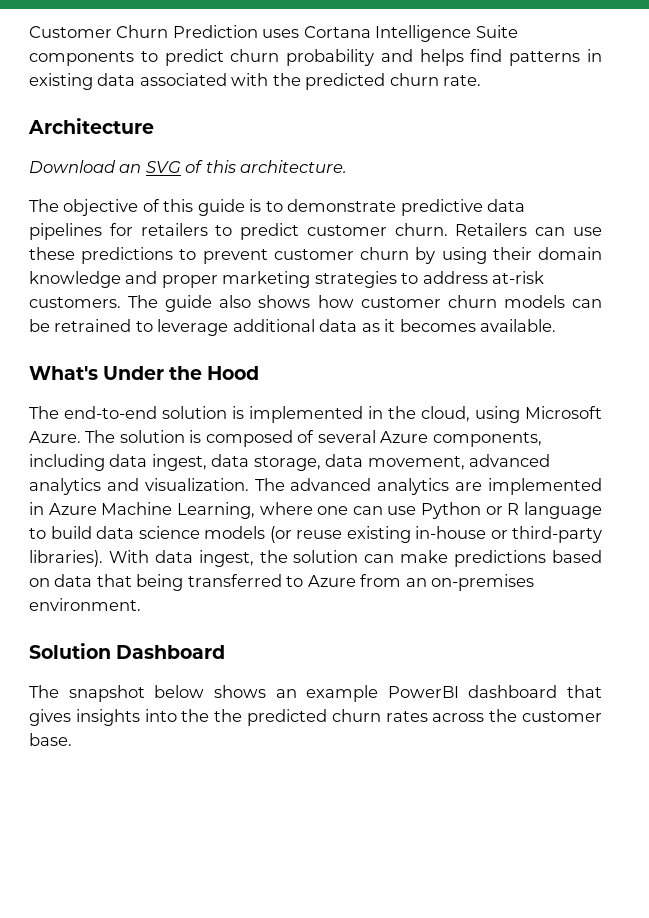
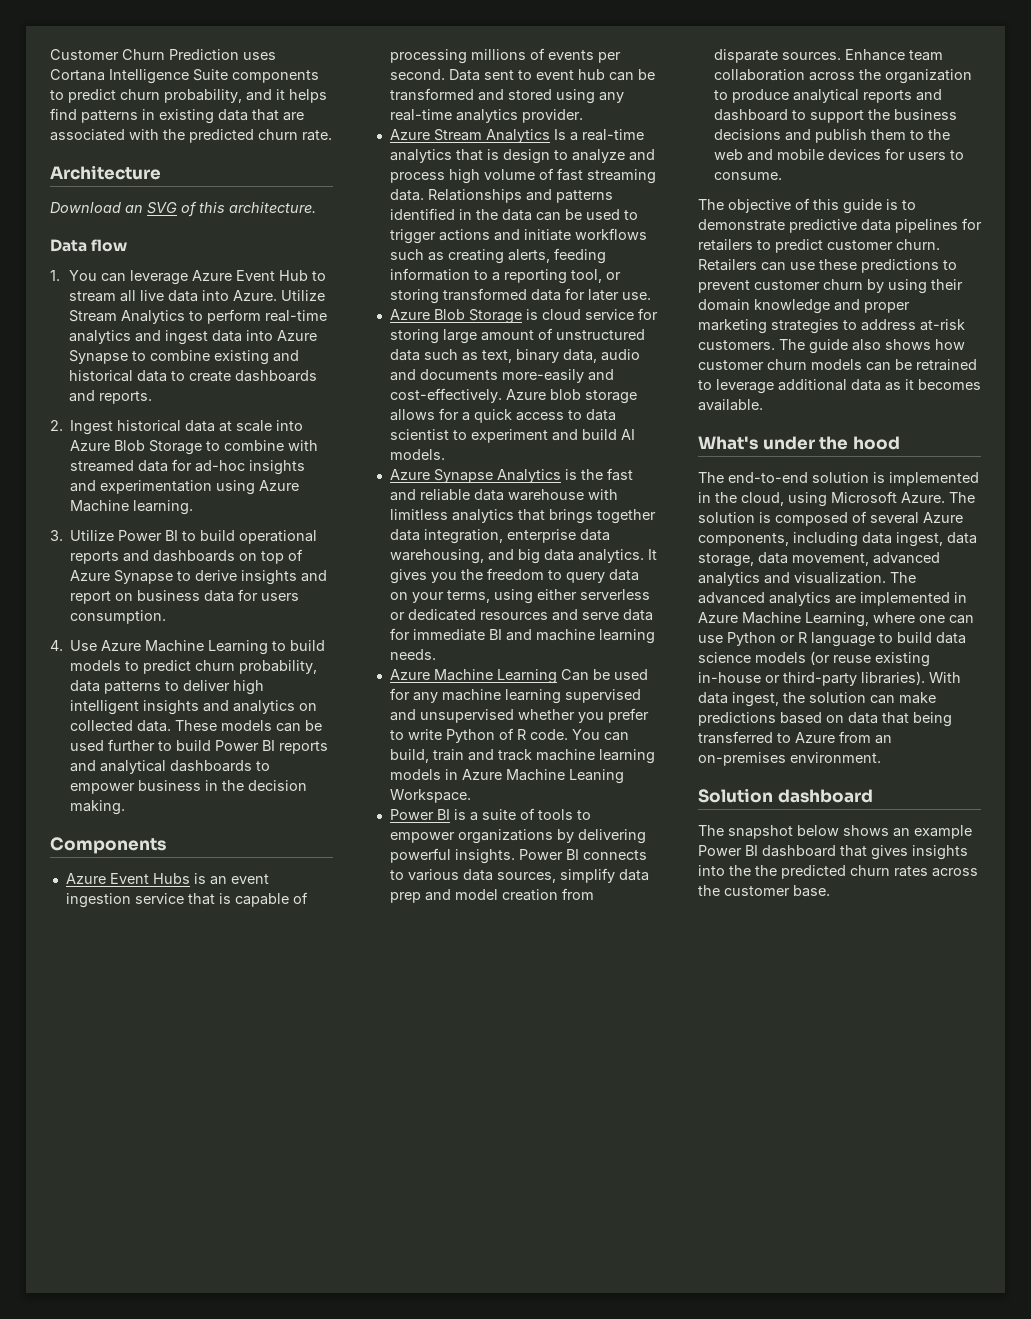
[286,49,413,66] probability and -> [164,89,285,103] probability, and it
(136, 79) none -> [252,109,304,121] that are
(348, 166) none -> [50,239,128,252] [50,270,326,285] [68,290,325,302] [68,309,327,324] [68,330,317,345] [68,350,299,365] [68,370,317,382] [68,390,152,404] [50,420,304,435] [70,440,319,455] [70,459,306,475] [70,480,300,495] [70,500,194,515] [50,530,318,544] [70,549,304,564] [70,570,328,585] [70,589,300,604] [70,610,167,624] [50,640,326,655] [70,660,318,674] [70,680,265,695] [70,700,318,715] [70,720,323,732] [70,739,329,754] [70,760,271,774] [70,780,308,794] [70,800,126,815] [50,837,166,854] [65,873,269,885] [65,892,308,908] [389,48,621,64] [389,69,655,81] [389,88,624,104] [389,109,583,123] [389,129,644,143] [389,149,655,164] [389,168,656,184] [389,189,613,203] [389,208,638,221] [389,228,647,244] [389,248,606,264] [389,268,621,284] [389,288,651,304] [389,308,658,324] [389,328,645,344] [389,349,640,363] [389,369,614,383] [389,388,637,404] [389,408,616,423] [389,429,635,443] [389,449,445,460] [389,468,633,483] [389,489,618,501] [389,509,656,524] [389,529,610,544] [389,549,657,564] [389,568,639,584] [389,589,650,604] [389,609,653,621] [389,628,655,644] [389,649,436,660] [389,669,648,684] [389,688,641,704] [389,708,649,723] [389,728,629,743] [389,749,655,764] [389,769,624,784] [389,789,471,803] [389,808,591,821] [389,829,646,844] [389,848,647,864] [389,868,649,883] [389,888,594,903] [713,49,943,63] [713,69,972,84] [713,89,942,103] [713,109,957,123] [713,129,950,143] [713,148,964,161] [713,172,782,180] // Data flow // 1. You can leverage Azure Event Hub to stream all live data into Azure. Utilize Stream Analytics to perform real-time analytics and ingest data into Azure Synapse to combine existing and historical data to create dashboards and reports. // 2. Ingest historical data at scale into Azure Blob Storage to combine with streamed data for ad-hoc insights and experimentation using Azure Machine learning. // 3. Utilize Power BI to build operational reports and dashboards on top of Azure Synapse to derive insights and report on business data for users consumption. // 4. Use Azure Machine Learning to build models to predict churn probability, data patterns to deliver high intelligent insights and analytics on collected data. These models can be used further to build Power BI reports and analytical dashboards to empower business in the decision making. // Components // Azure Event Hubs is an event ingestion service that is capable of processing millions of events per second. Data sent to event hub can be transformed and stored using any real-time analytics provider. // Azure Stream Analytics Is a real-time analytics that is design to analyze and process high volume of fast streaming data. Relationships and patterns identified in the data can be used to trigger actions and initiate workflows such as creating alerts, feeding information to a reporting tool, or storing transformed data for later use. // Azure Blob Storage is cloud service for storing large amount of unstructured data such as text, binary data, audio and documents more-easily and cost-effectively. Azure blob storage allows for a quick access to data scientist to experiment and build AI models. // Azure Synapse Analytics is the fast and reliable data warehouse with limitless analytics that brings together data integration, enterprise data warehousing, and big data analytics. It gives you the freedom to query data on your terms, using either serverless or dedicated resources and serve data for immediate BI and machine learning needs. // Azure Machine Learning Can be used for any machine learning supervised and unsupervised whether you prefer to write Python of R code. You can build, train and track machine learning models in Azure Machine Leaning Workspace. // Power BI is a suite of tools to empower organizations by delivering powerful insights. Power BI connects to various data sources, simplify data prep and model creation from disparate sources. Enhance team collaboration across the organization to produce analytical reports and dashboard to support the business decisions and publish them to the web and mobile devices for users to consume.
[103,366,260,380] Under the Hood -> [762,436,900,450] under the hood
[116,645,226,659] Dashboard -> [777,789,873,803] dashboard
[387,686,459,698] PowerBI -> [698,845,758,856] Power BI

